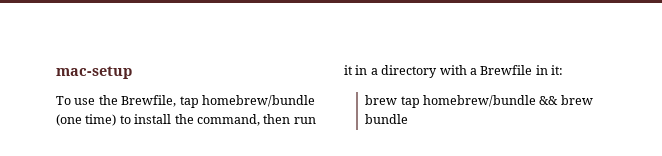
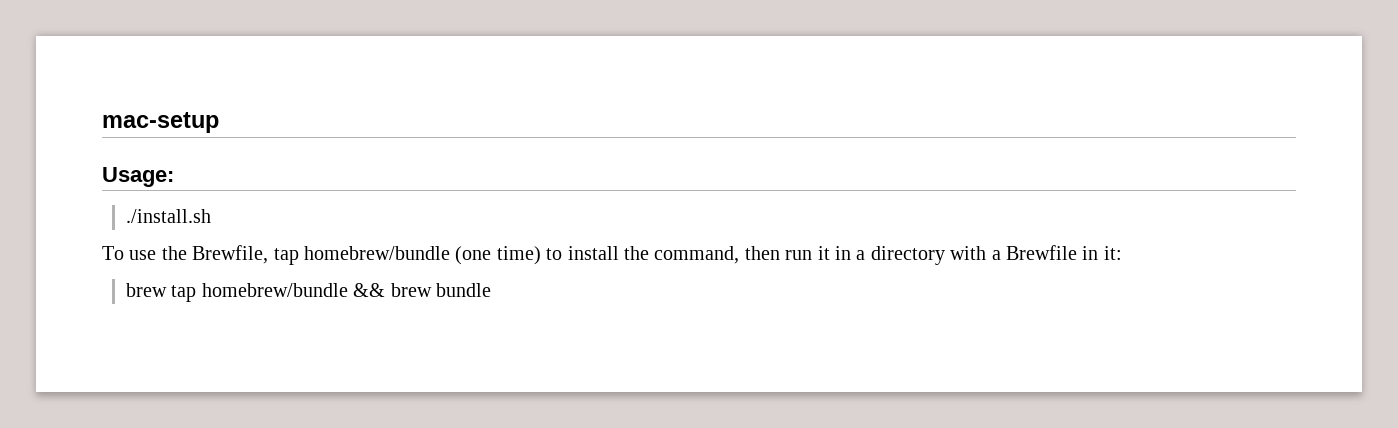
(132, 72) none -> [102,167,174,187] [125,209,211,223] // Usage: // ./install.sh

